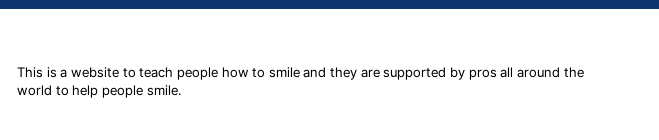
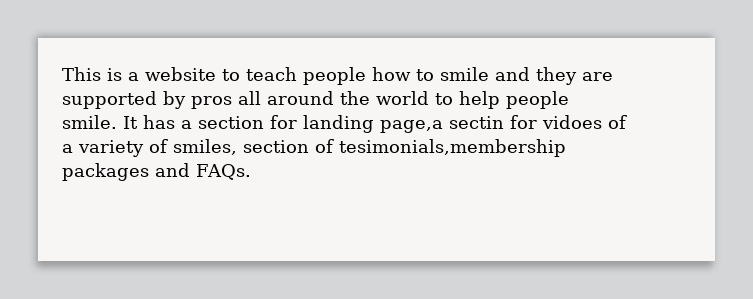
(181, 90) none -> [123,115,627,133] [62,139,566,157] [62,163,251,181] It has a section for landing page,a sectin for vidoes of a variety of smiles, section of tesimonials,membership packages and FAQs.

